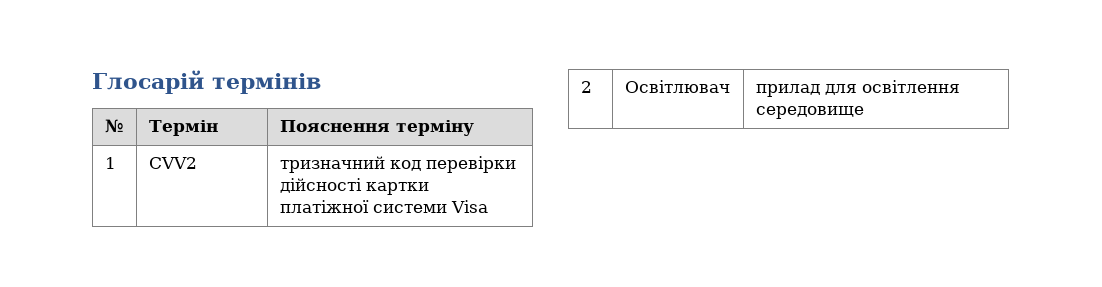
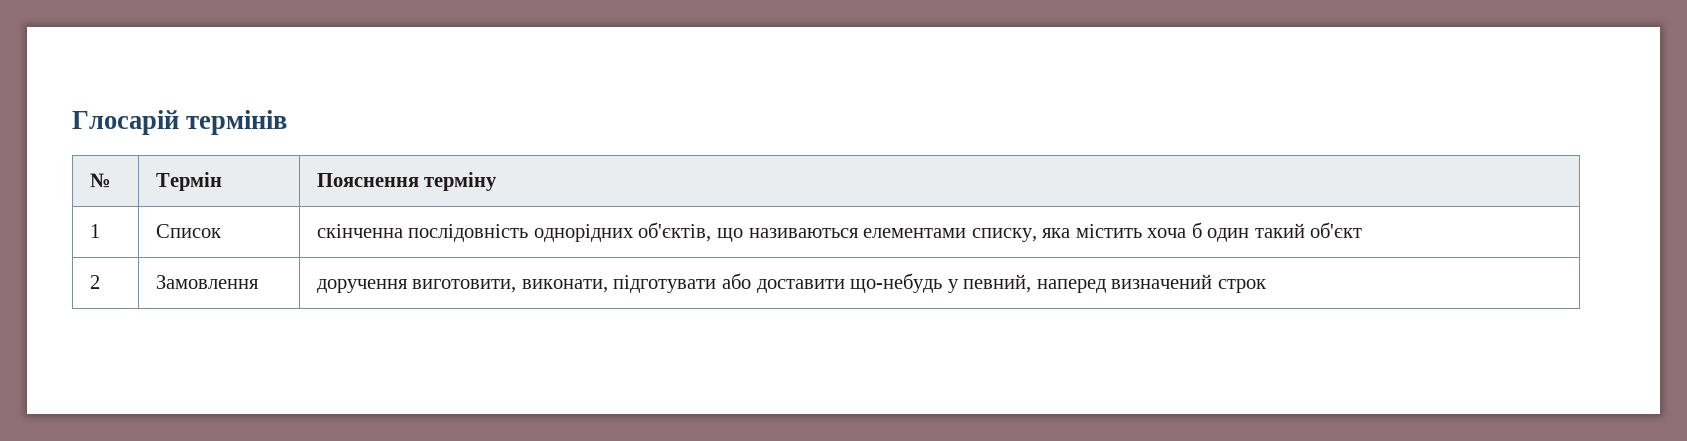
[148,157,197,169] [279,156,516,173] [279,178,429,195] [279,200,488,213] [580,81,592,93] [624,80,730,93] [755,80,960,97] [755,106,864,119] CVV2 | тризначний код перевірки дійсності картки платіжної системи Visa // 2 | Освітлювач | прилад для освітлення середовище -> [155,224,221,238] [316,222,1363,242] [89,275,100,289] [155,275,259,289] [316,273,1266,293] Список | скінченна послідовність однорідних об'єктів, що називаються елементами списку, яка містить хоча б один такий об'єкт // 2 | Замовлення | доручення виготовити, виконати, підготувати або доставити що-небудь у певний, наперед визначений строк

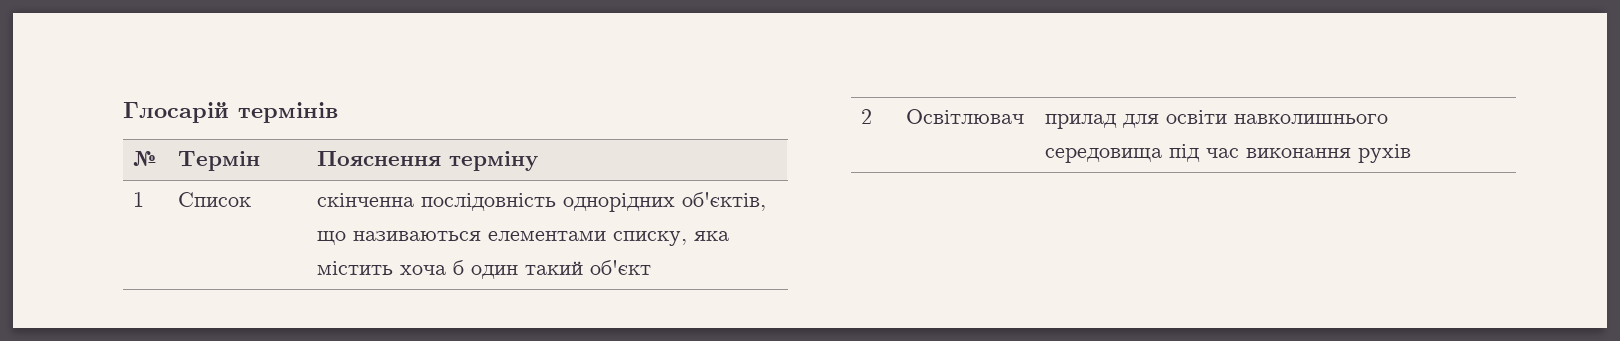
[155,275,259,289] [316,273,1266,293] Замовлення | доручення виготовити, виконати, підготувати або доставити що-небудь у певний, наперед визначений строк -> [906,109,1025,124] [1045,110,1389,129] [1045,144,1412,163] Освітлювач | прилад для освіти навколишнього середовища під час виконання рухів

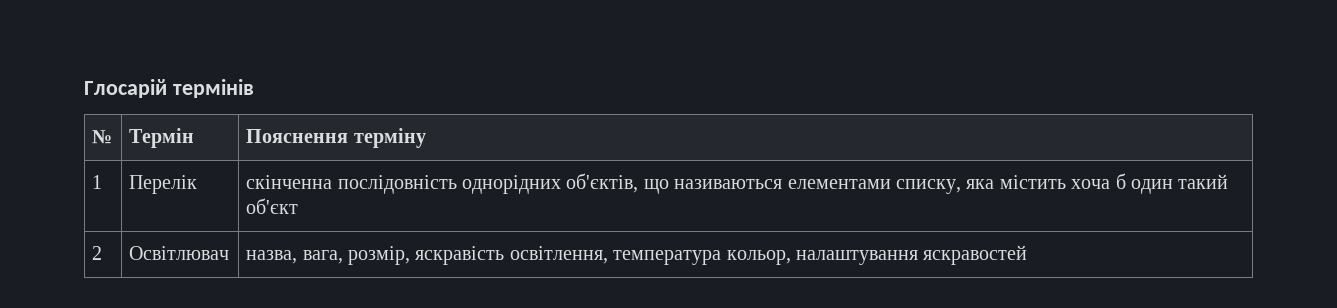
[178,192,252,207] Список -> [129,175,198,194] Перелік
[1045,110,1389,129] [1045,144,1412,163] прилад для освіти навколишнього середовища під час виконання рухів -> [246,245,1028,265] назва, вага, розмір, яскравість освітлення, температура кольор, налаштування яскравостей

